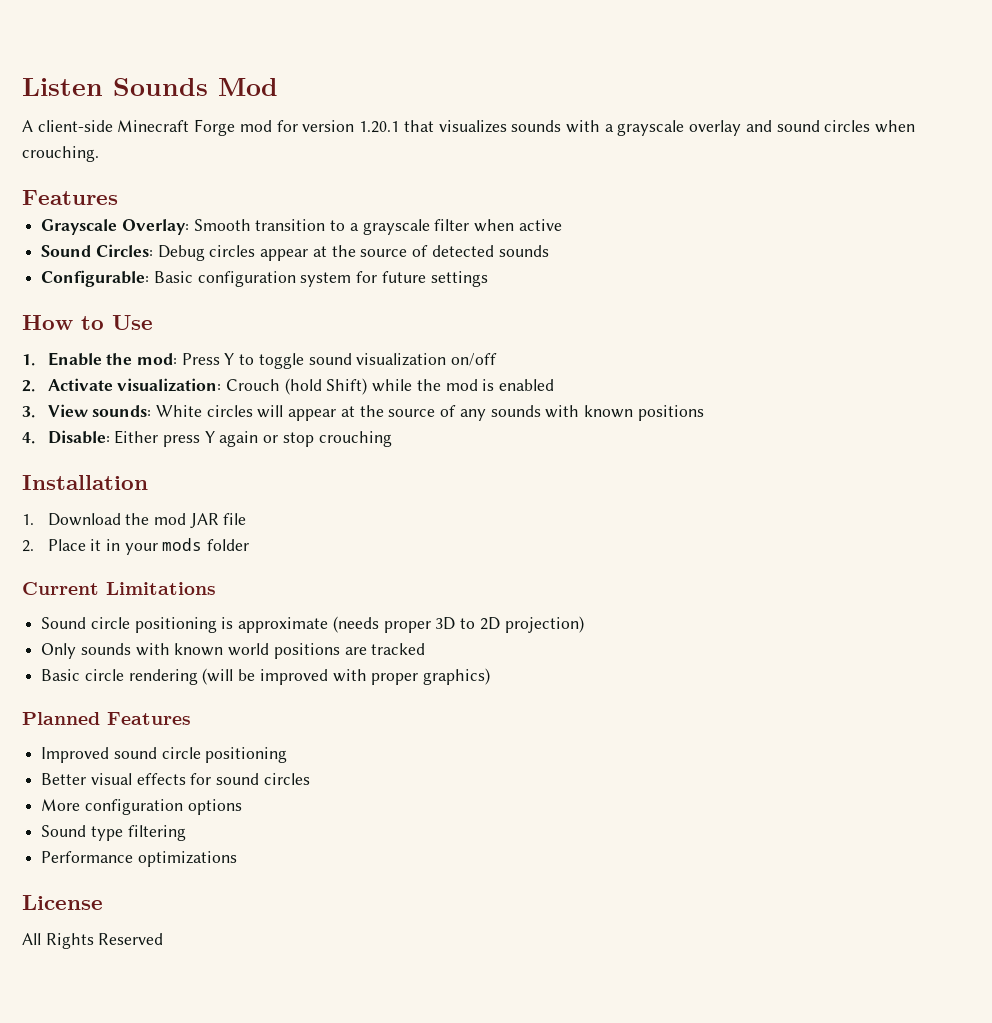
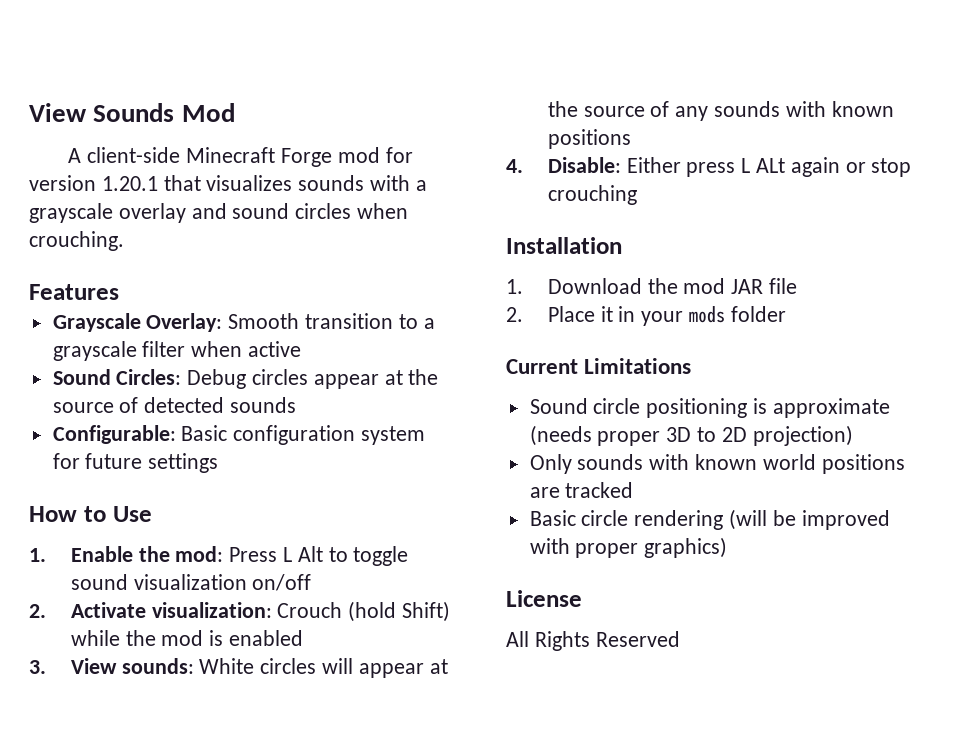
[22,78,103,96] Listen -> [29,103,87,122] View
[224,353,235,365] Y -> [282,546,323,562] L Alt
[204,431,215,443] Y -> [741,158,785,173] L ALt
[22,712,191,725] [41,747,288,763] [41,773,310,785] [41,799,242,815] [41,825,186,841] [41,851,237,867] // Planned Features // Improved sound circle positioning // Better visual effects for sound circles // More configuration options // Sound type filtering // Performance optimizations -> (728, 547) none

